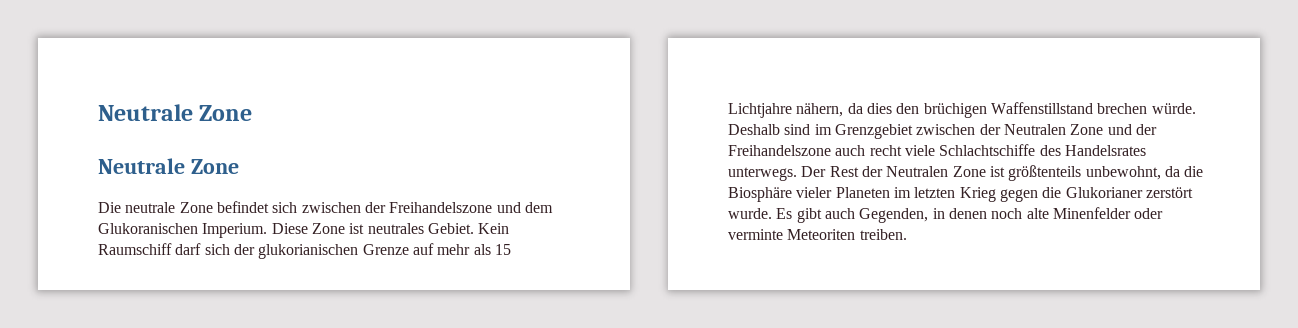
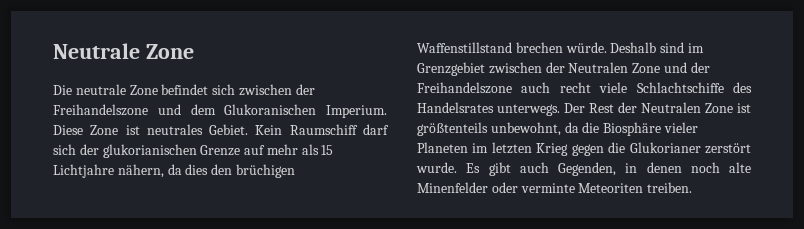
[98,104,253,121] [98,158,239,174] Neutrale Zone // Neutrale Zone -> [53,43,194,59] Neutrale Zone

